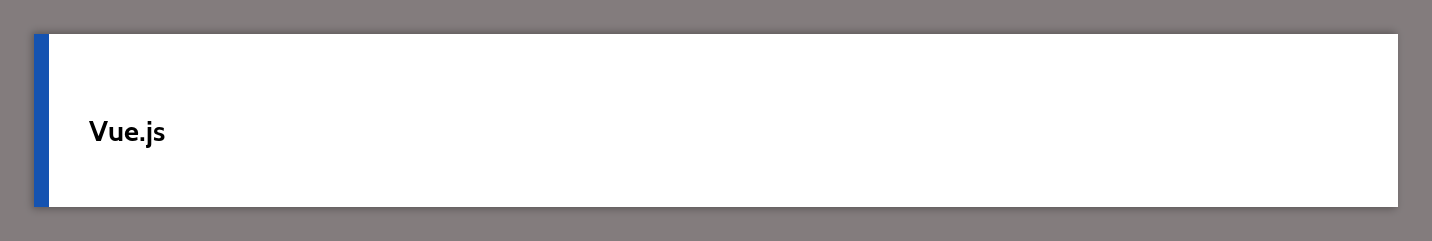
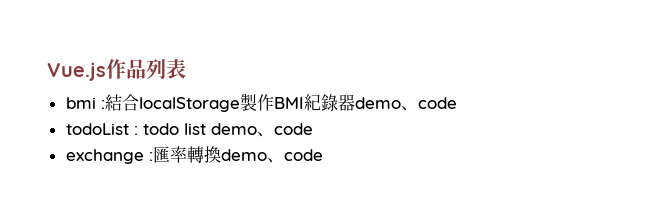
(165, 134) none -> [106,59,186,80] [65,93,457,112] [65,123,313,137] [65,146,323,164] 作品列表 // bmi :結合localStorage製作BMI紀錄器demo、code // todoList : todo list demo、code // exchange :匯率轉換demo、code

